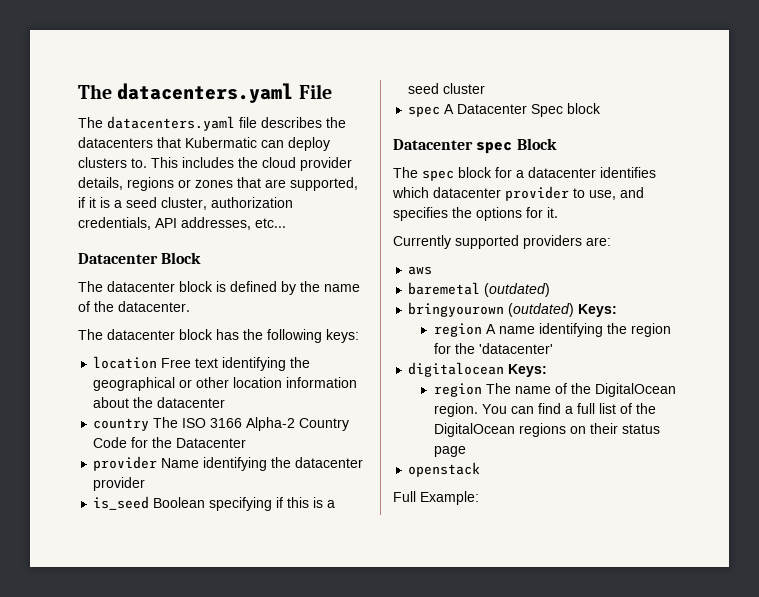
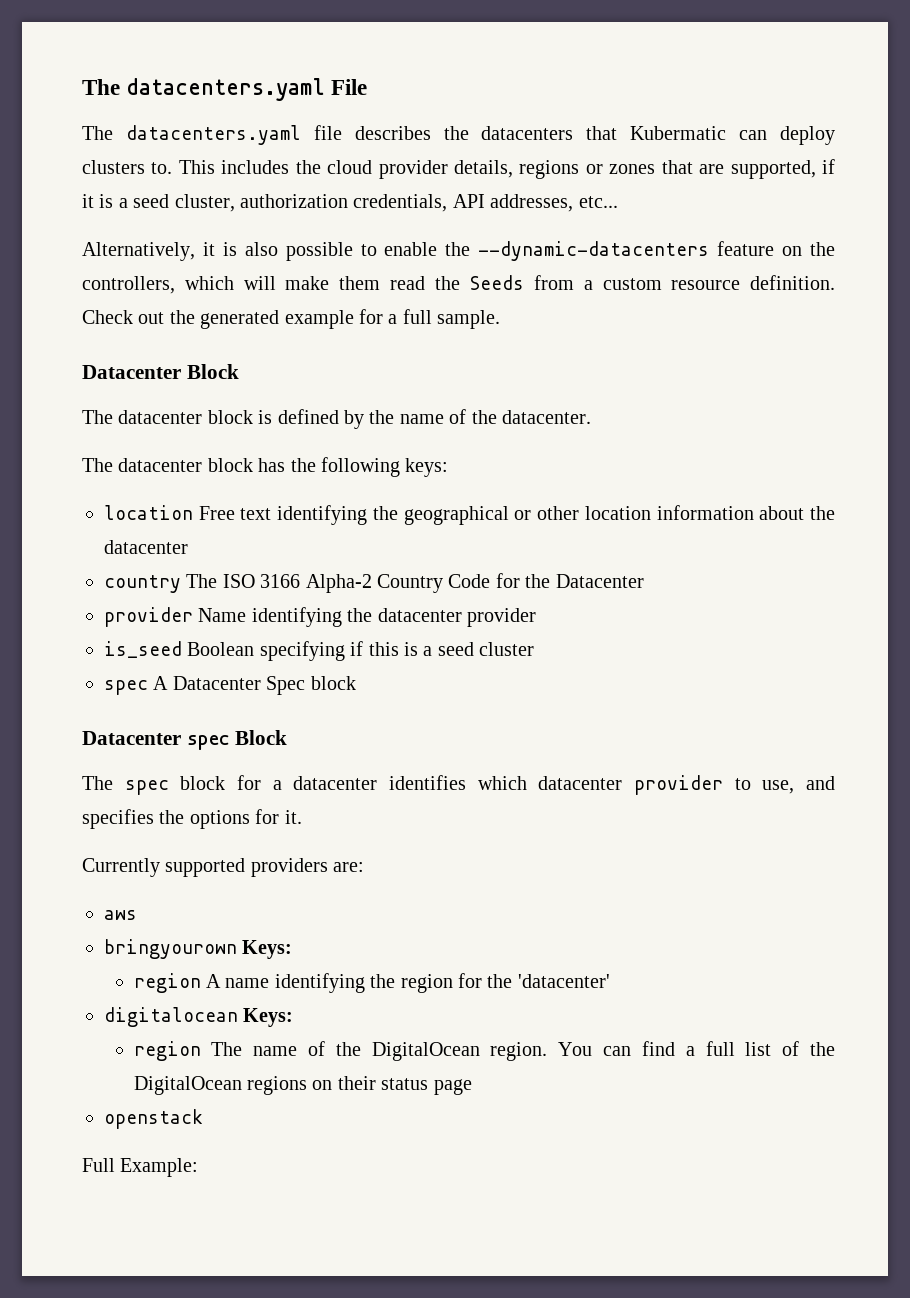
(286, 223) none -> [82,241,835,261] [82,275,835,294] [82,309,501,329] // Alternatively, it is also possible to enable the --dynamic-datacenters feature on the controllers, which will make them read the Seeds from a custom resource definition. Check out the generated example for a full sample.
[408,282,551,297] // baremetal (outdated) -> (137, 915) none
[508,303,575,317] (outdated) -> (237, 949) none

